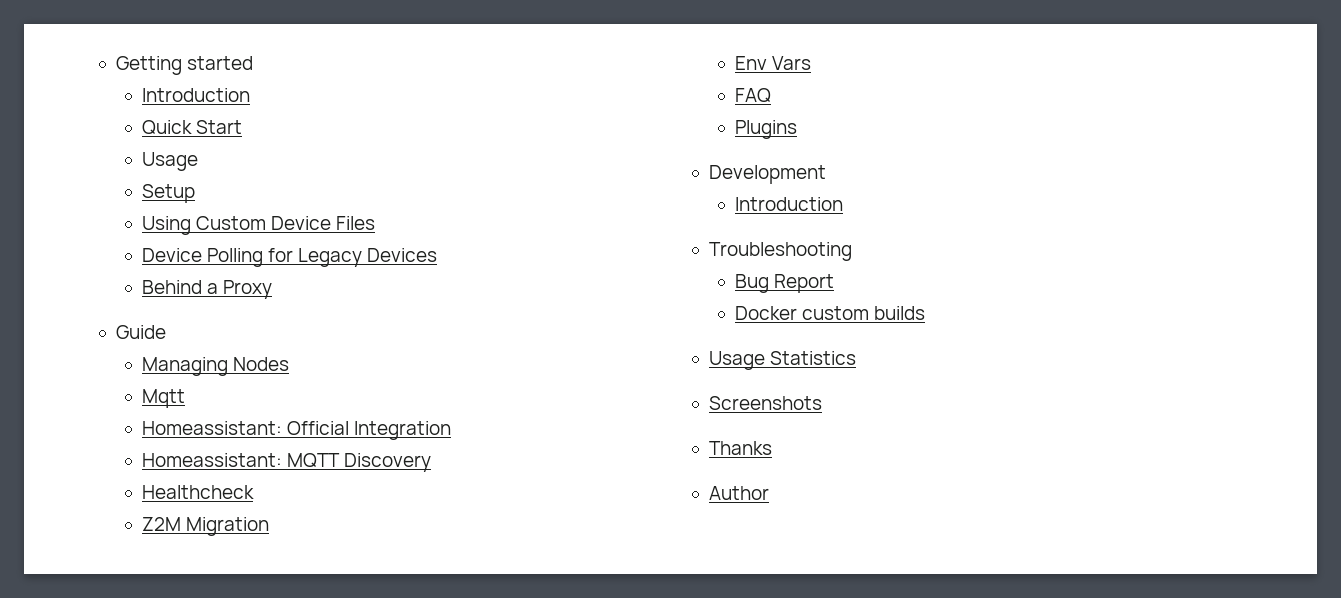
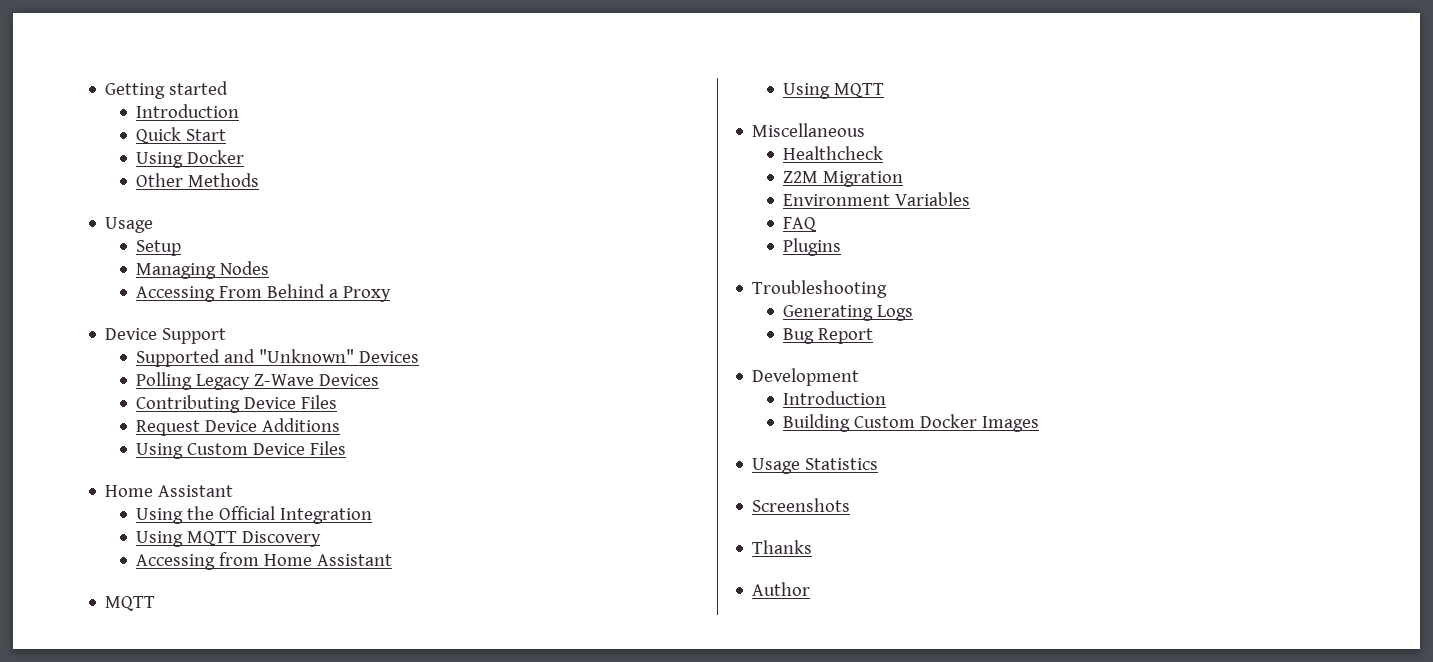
[141,152,198,171] [141,184,195,203] [141,216,376,235] [141,248,438,267] [141,280,273,299] [115,325,166,339] [141,357,290,376] [141,389,185,408] [141,421,282,435] Usage // Setup // Using Custom Device Files // Device Polling for Legacy Devices // Behind a Proxy // Guide // Managing Nodes // Mqtt // Homeassistant: -> [136,150,245,168] [136,173,260,187] [105,217,154,233] [136,240,182,256] [136,261,270,279] [136,284,392,302] [105,328,227,344] [136,349,420,367] [136,372,380,390] [136,395,338,413] [136,418,341,436] [136,441,347,459] [105,485,234,497] [136,506,215,524] Using Docker // Other Methods // Usage // Setup // Managing Nodes // Accessing From Behind a Proxy // Device Support // Supported and "Unknown" Devices // Polling Legacy Z-Wave Devices // Contributing Device Files // Request Device Additions // Using Custom Device Files // Home Assistant // Using the
[141,453,282,467] Homeassistant: -> [136,531,184,547] Using
(432, 462) none -> [136,552,393,570] [105,596,156,611] [783,83,885,99] [752,123,866,137] // Accessing from Home Assistant // MQTT // Using MQTT // Miscellaneous
[734,56,812,70] Env Vars -> [783,192,971,206] Environment Variables
[708,165,826,184] [734,197,843,211] [708,242,852,261] [734,274,835,293] [734,306,926,320] Development // Introduction // Troubleshooting // Bug Report // Docker custom builds -> [752,280,888,298] [783,305,914,321] [783,328,874,344] [752,368,860,386] [783,391,887,405] [783,414,1040,432] Troubleshooting // Generating Logs // Bug Report // Development // Introduction // Building Custom Docker Images

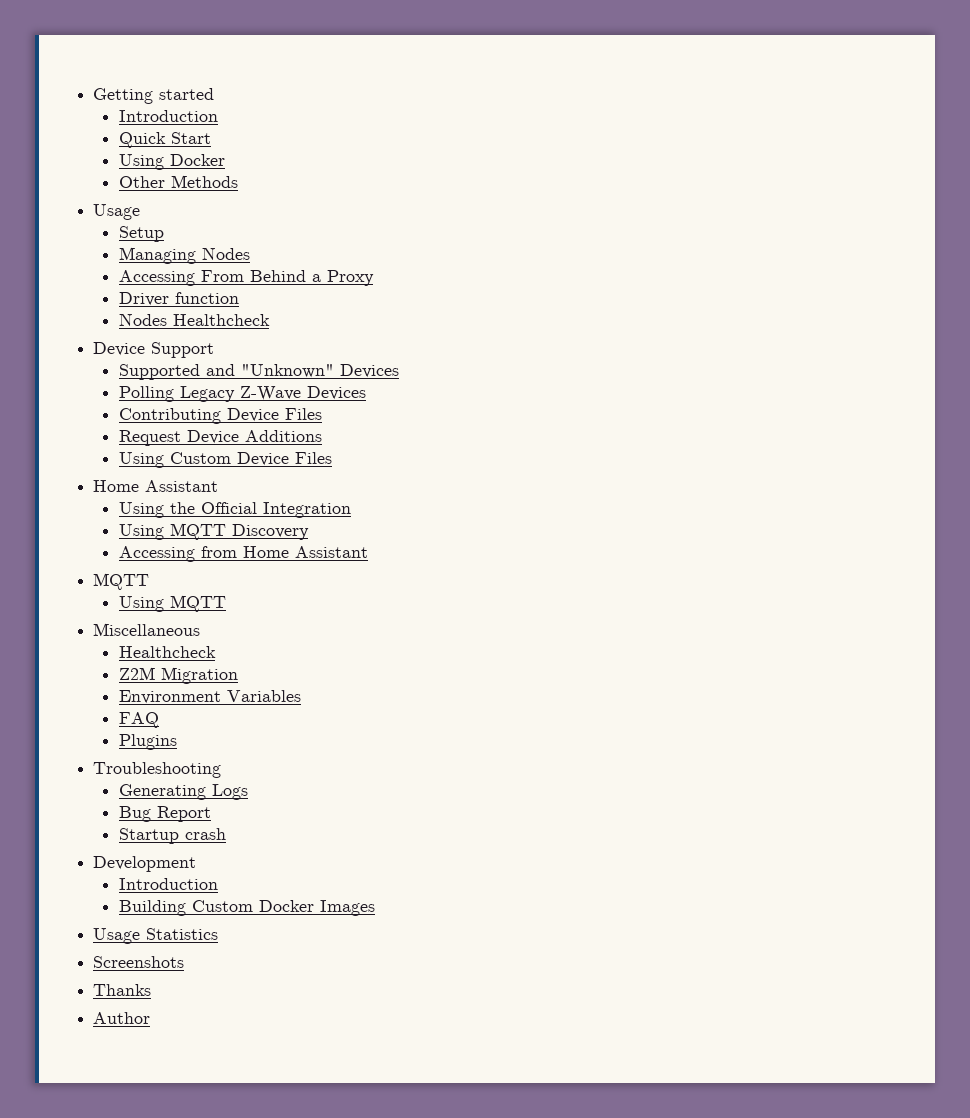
(392, 294) none -> [118,292,239,306] [118,313,270,326] // Driver function // Nodes Healthcheck
(874, 336) none -> [118,828,226,844] // Startup crash

